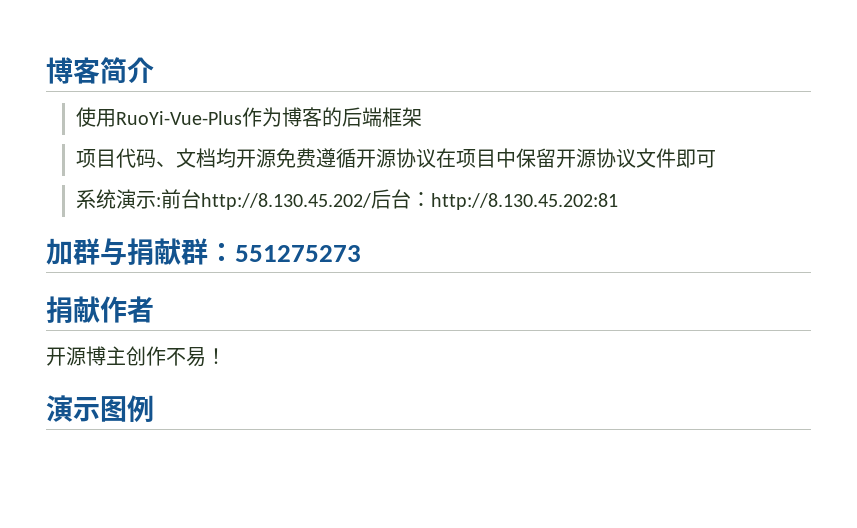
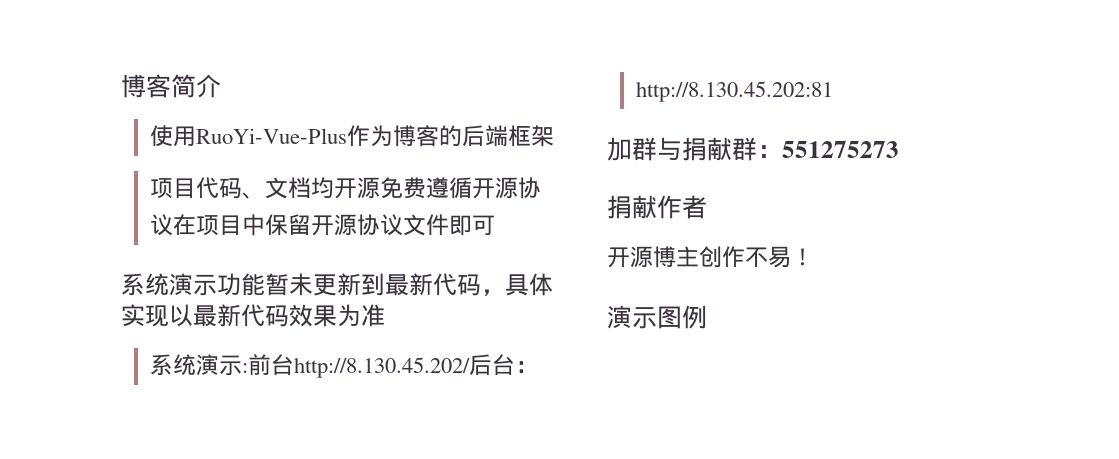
(717, 159) none -> [121,273,553,296] [121,304,385,327] // 系统演示功能暂未更新到最新代码，具体实现以最新代码效果为准

